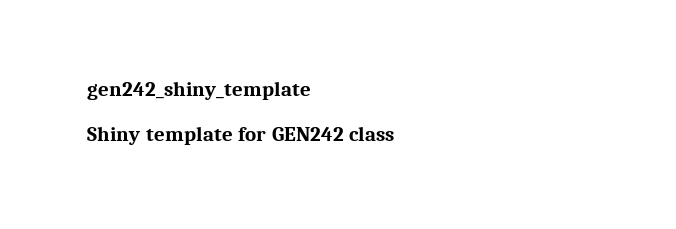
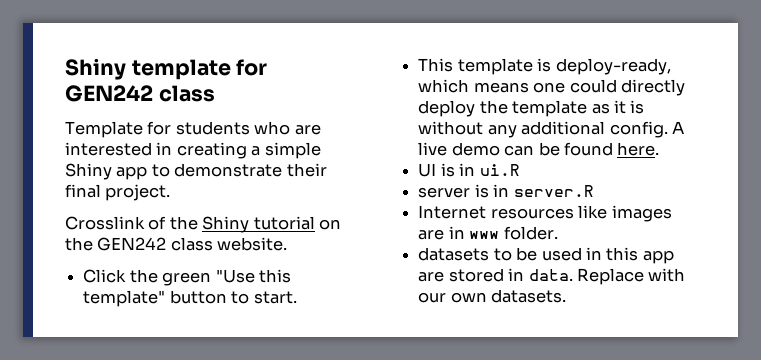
[87,81,311,100] gen242_shiny_template // -> (65, 69) none
(395, 133) none -> [65,121,321,138] [65,142,321,159] [65,163,327,180] [65,184,171,201] [65,216,342,233] [65,237,288,251] [83,269,291,286] [83,290,297,307] [418,58,671,75] [418,79,685,96] [418,100,645,117] [418,121,684,138] [418,142,660,156] [418,163,520,177] [418,184,594,198] [418,205,672,222] [418,226,558,240] [418,247,674,264] [418,268,686,285] [418,289,567,303] // Template for students who are interested in creating a simple Shiny app to demonstrate their final project. // Crosslink of the Shiny tutorial on the GEN242 class website. // Click the green "Use this template" button to start. // This template is deploy-ready, which means one could directly deploy the template as it is without any additional config. A live demo can be found here. // UI is in ui.R // server is in server.R // Internet resources like images are in www folder. // datasets to be used in this app are stored in data. Replace with our own datasets.

